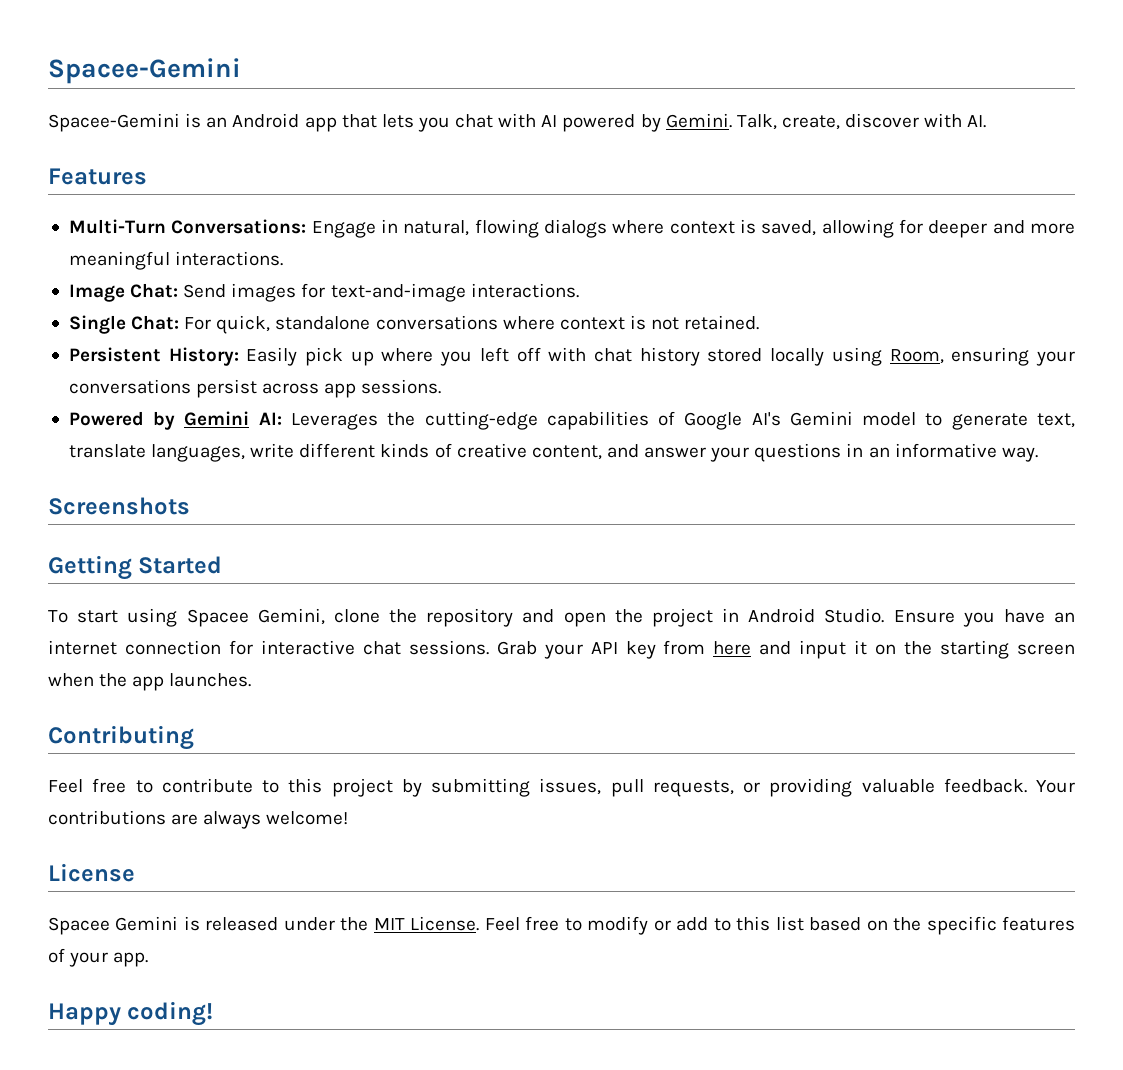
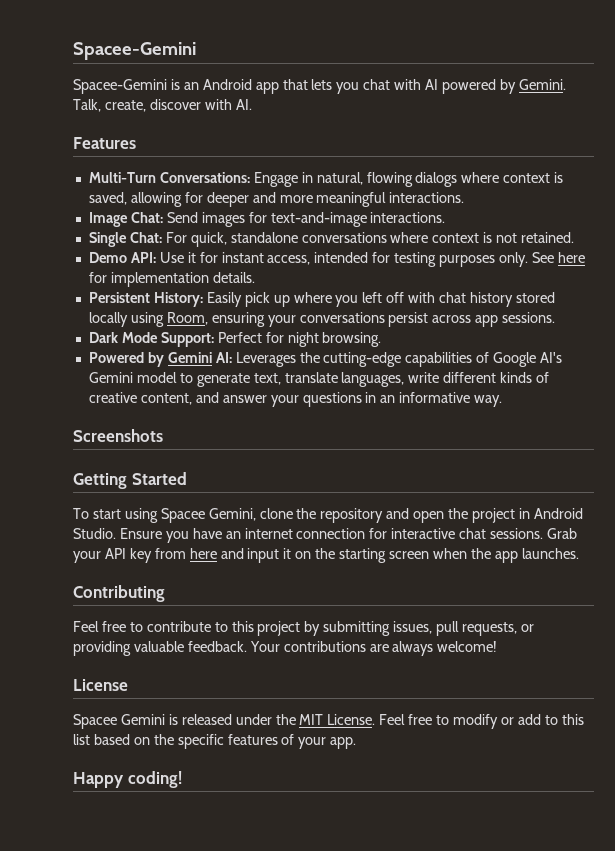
(760, 322) none -> [88,252,585,267] [88,272,255,287] // Demo API: Use it for instant access, intended for testing purposes only. See here for implementation details.
(442, 386) none -> [88,332,382,347] // Dark Mode Support: Perfect for night browsing.

